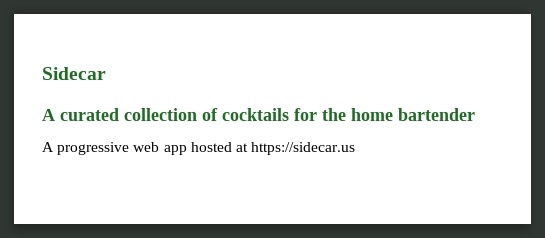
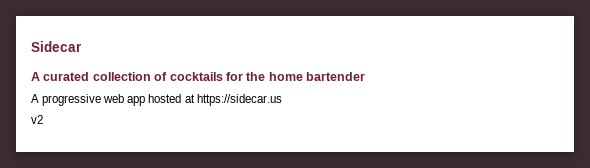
(356, 148) none -> [31,115,43,124] // v2

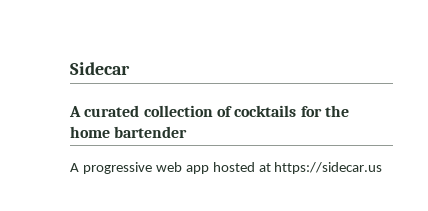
[31,115,43,124] // v2 -> (383, 168) none

